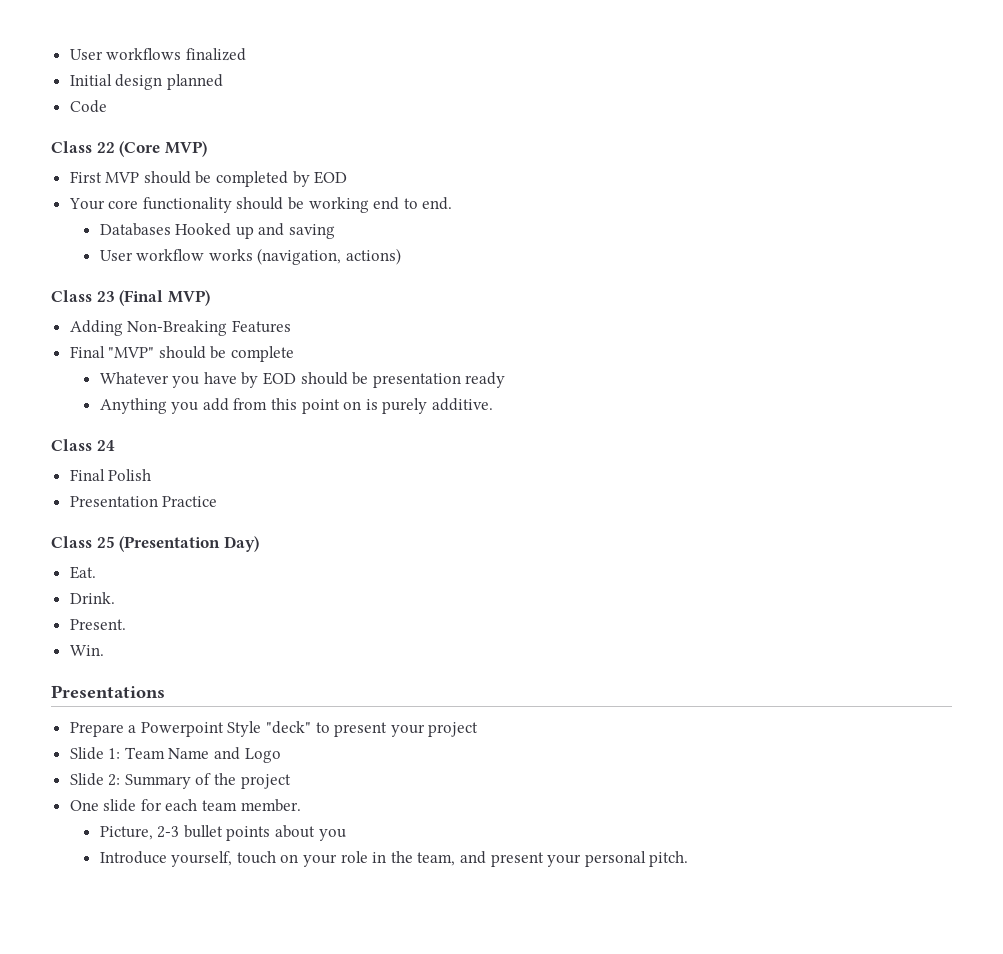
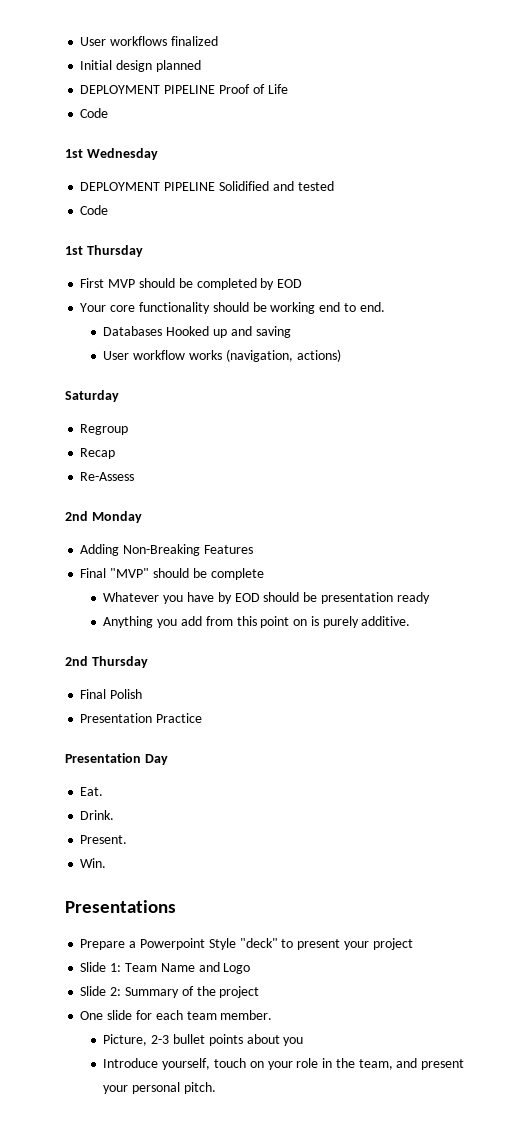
[69,100,107,113] [51,141,207,157] Code // Class 22 (Core MVP) -> [80,84,288,94] [80,108,109,118] [65,148,158,160] [80,181,334,191] [80,205,109,215] [65,245,143,257] DEPLOYMENT PIPELINE Proof of Life // Code // 1st Wednesday // DEPLOYMENT PIPELINE Solidified and tested // Code // 1st Thursday
[51,290,210,306] Class 23 (Final MVP) -> [65,390,119,402] [80,424,129,435] [80,448,116,459] [80,472,135,481] [65,511,142,523] Saturday // Regroup // Recap // Re-Assess // 2nd Monday
[51,439,115,451] Class 24 -> [65,656,148,668] 2nd Thursday
[51,536,259,552] Class 25 (Presentation Day) -> [65,753,168,765] Presentation Day

